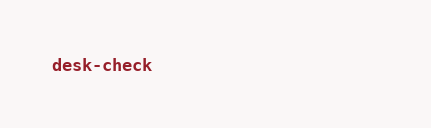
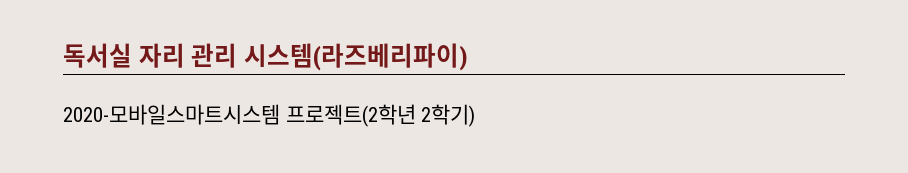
[52,58,152,71] desk-check -> [63,43,468,71] [63,104,476,127] 독서실 자리 관리 시스템(라즈베리파이) // 2020-모바일스마트시스템 프로젝트(2학년 2학기)

